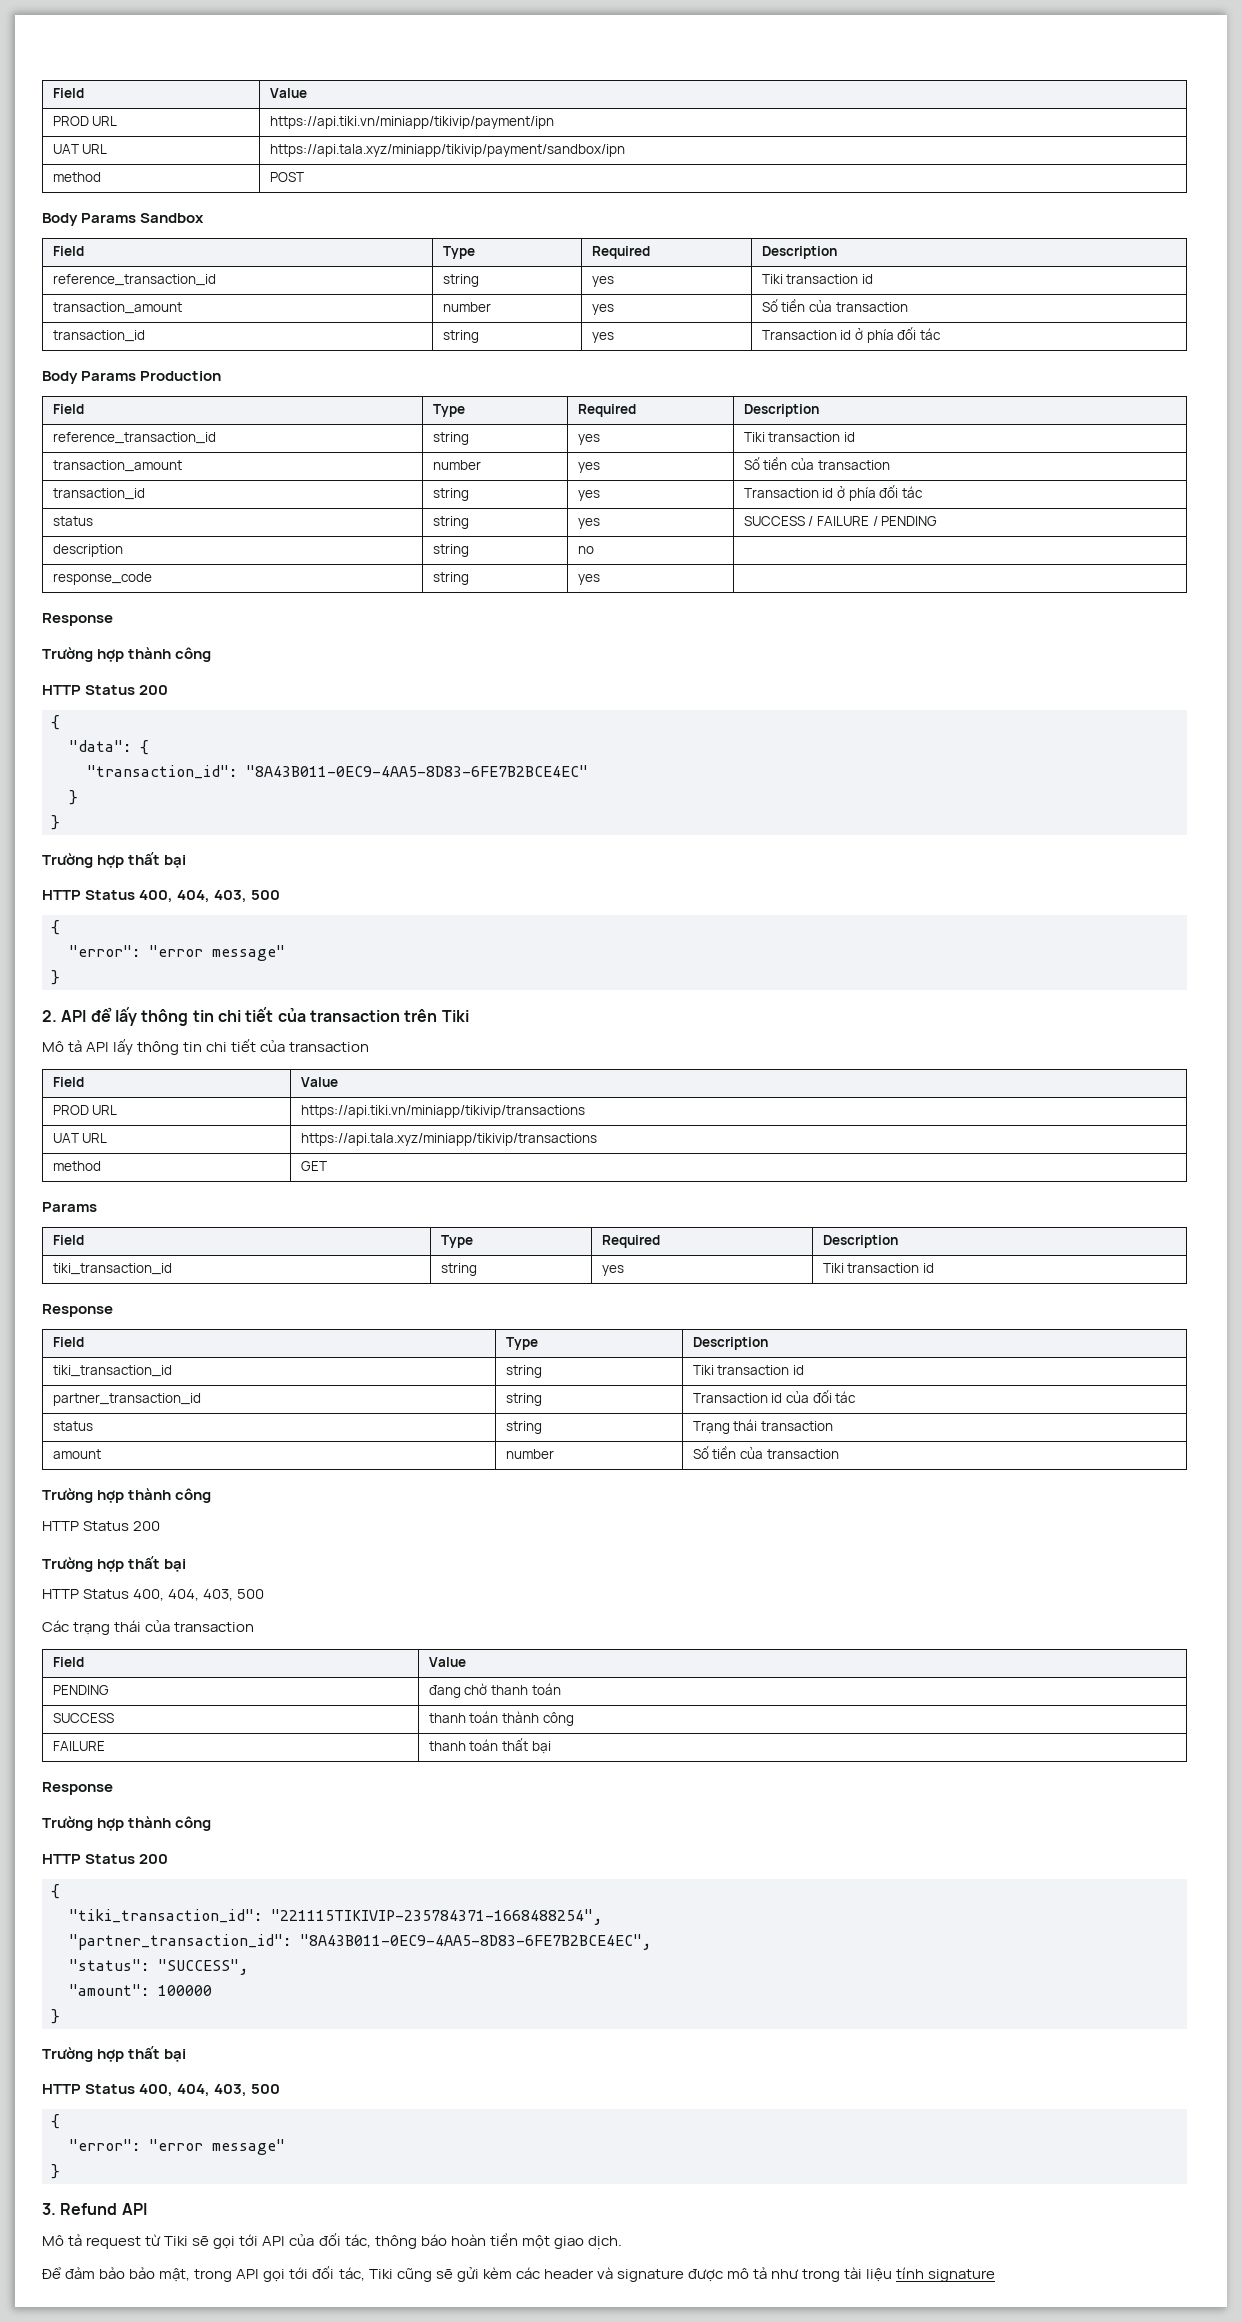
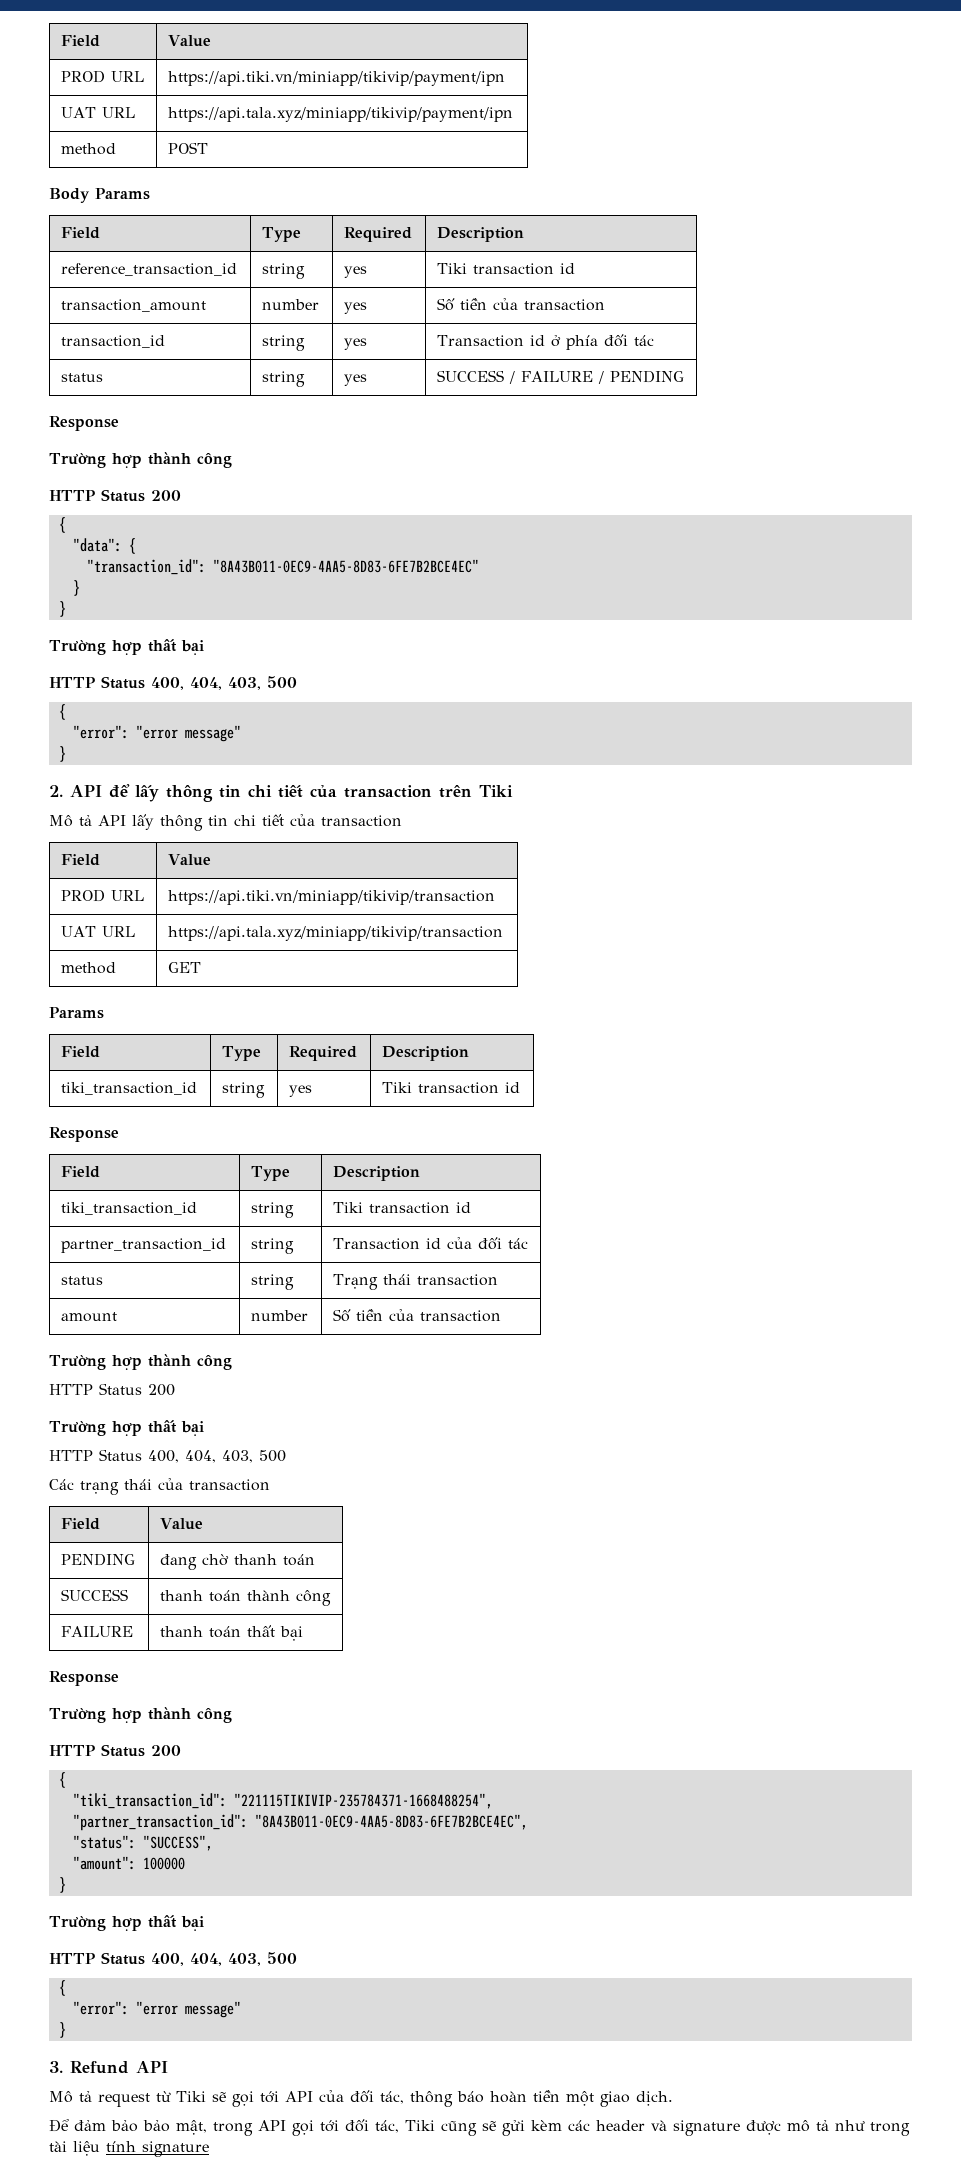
[269,144,625,157] https://api.tala.xyz/miniapp/tikivip/payment/sandbox/ipn -> [168,107,514,122] https://api.tala.xyz/miniapp/tikivip/payment/ipn
[140,213,205,223] [52,246,84,256] [442,246,475,259] [591,246,650,259] [761,246,837,259] [52,274,216,286] [442,274,479,287] [591,276,614,287] [761,274,874,284] [52,302,182,314] [442,302,491,312] [591,304,614,315] [761,299,908,312] [52,330,145,342] [442,330,479,343] [591,332,614,343] [761,327,942,343] [42,371,222,384] Sandbox // Field | Type | Required | Description // reference_transaction_id | string | yes | Tiki transaction id // transaction_amount | number | yes | Số tiền của transaction // transaction_id | string | yes | Transaction id ở phía đối tác // Body Params Production -> (150, 194) none
[52,544,123,557] [432,544,469,557] [577,546,594,554] [52,572,152,585] [432,572,469,585] [577,574,600,585] // description | string | no | // response_code | string | yes | -> (685, 376) none
[300,1105,585,1118] [52,1133,108,1143] [300,1133,597,1146] https://api.tiki.vn/miniapp/tikivip/transactions // UAT URL | https://api.tala.xyz/miniapp/tikivip/transactions -> [168,890,496,905] [61,926,136,937] [168,926,504,941] https://api.tiki.vn/miniapp/tikivip/transaction // UAT URL | https://api.tala.xyz/miniapp/tikivip/transaction

